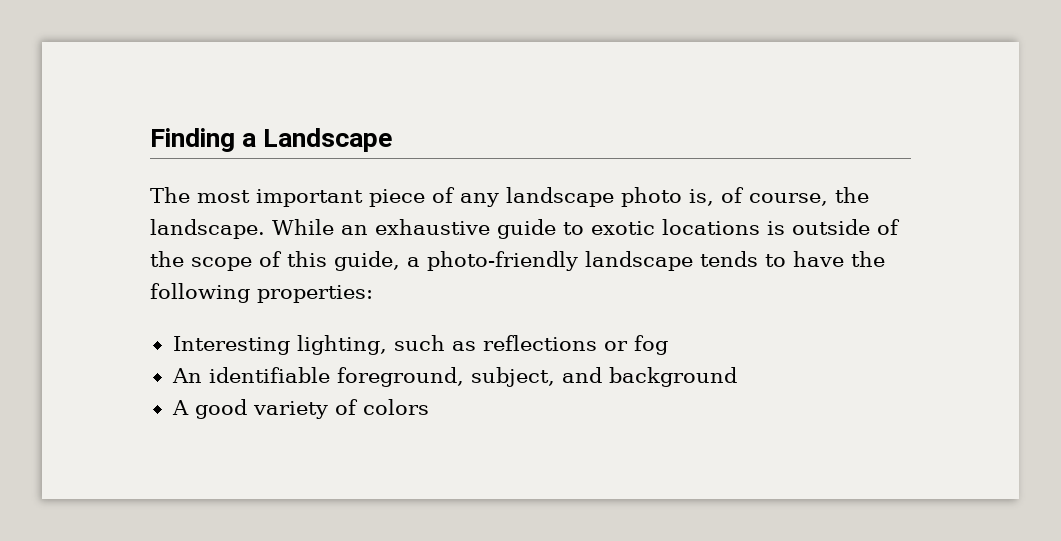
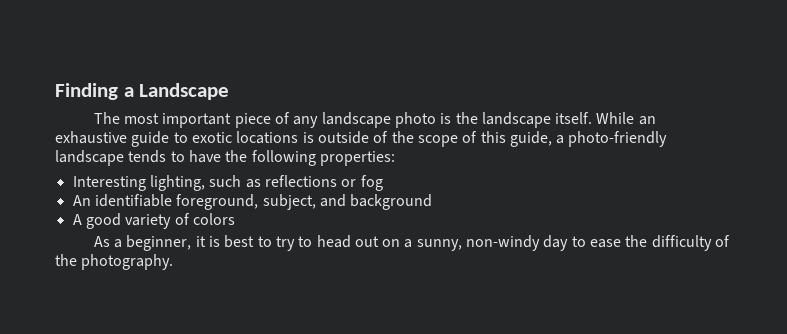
[689,187,869,206] [150,219,265,239] is, of course, the landscape. -> [440,112,593,128] is the landscape itself.
(429, 407) none -> [93,235,731,251] [55,254,174,270] // As a beginner, it is best to try to head out on a sunny, non-windy day to ease the difficulty of the photography.

